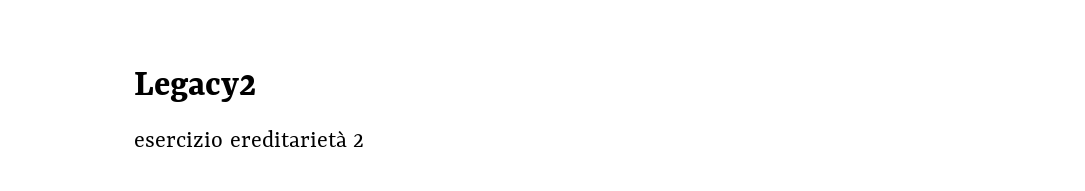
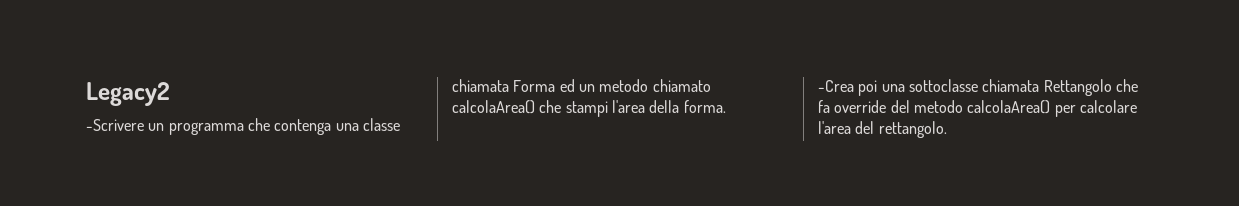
[134,130,365,147] esercizio ereditarietà 2 -> [86,118,400,135] [452,79,711,92] [452,100,726,117] [818,79,1138,96] [818,100,1137,117] [818,121,947,138] -Scrivere un programma che contenga una classe chiamata Forma ed un metodo chiamato calcolaArea() che stampi l'area della forma. // -Crea poi una sottoclasse chiamata Rettangolo che fa override del metodo calcolaArea() per calcolare l'area del rettangolo.

